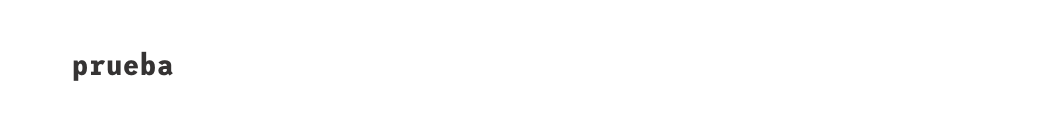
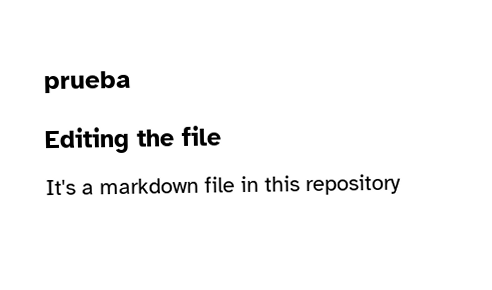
(174, 66) none -> [44,125,222,155] [45,173,401,196] // Editing the file // It's a markdown file in this repository

